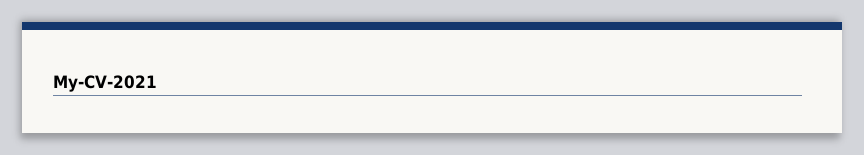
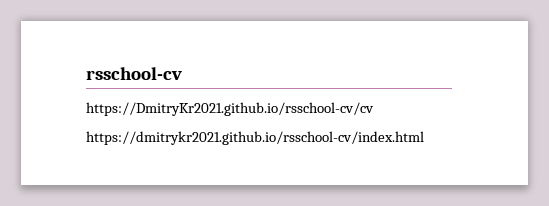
[53,75,157,92] My-CV-2021 -> [86,67,182,80] [86,102,374,116] [86,131,424,145] rsschool-cv // https://DmitryKr2021.github.io/rsschool-cv/cv // https://dmitrykr2021.github.io/rsschool-cv/index.html

